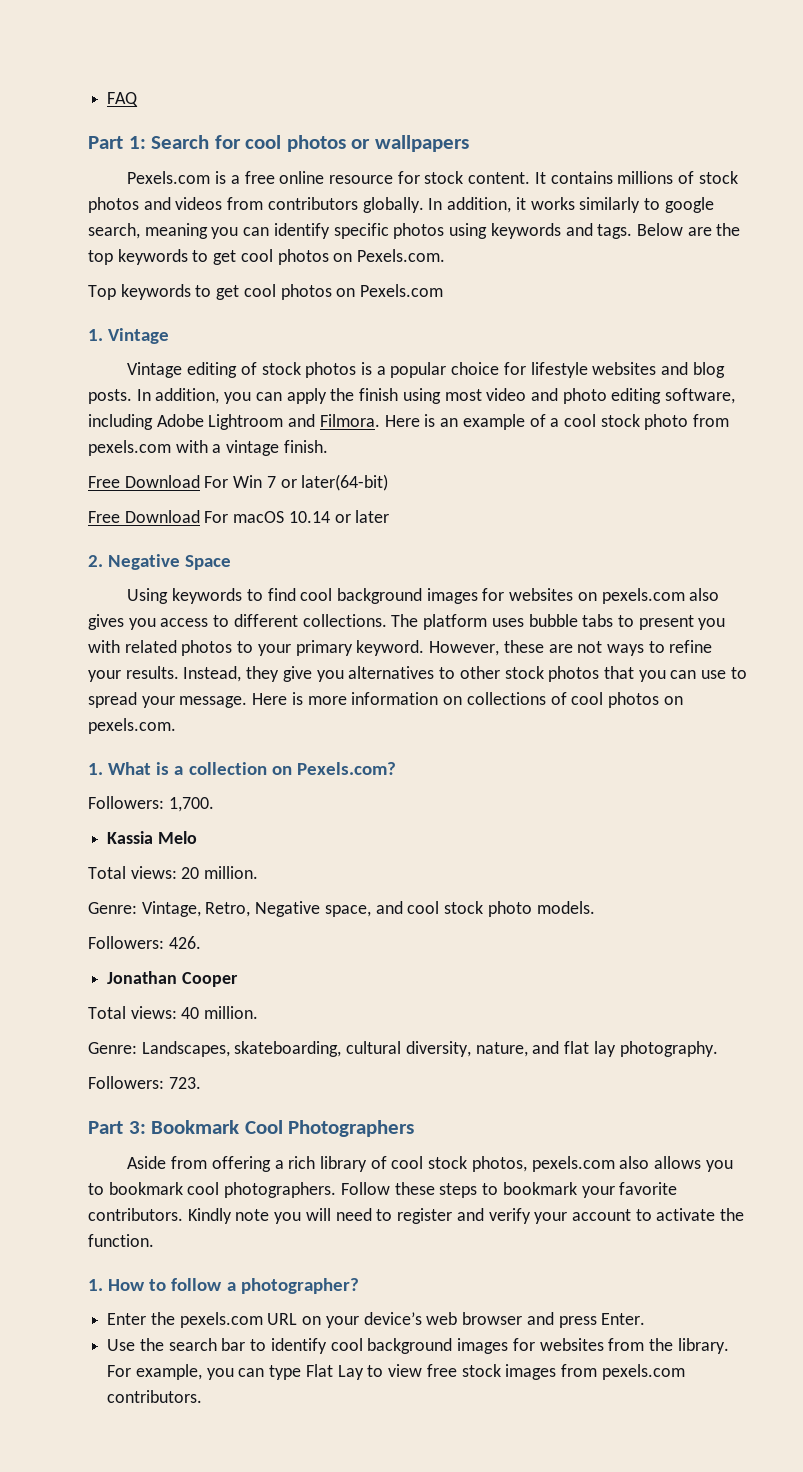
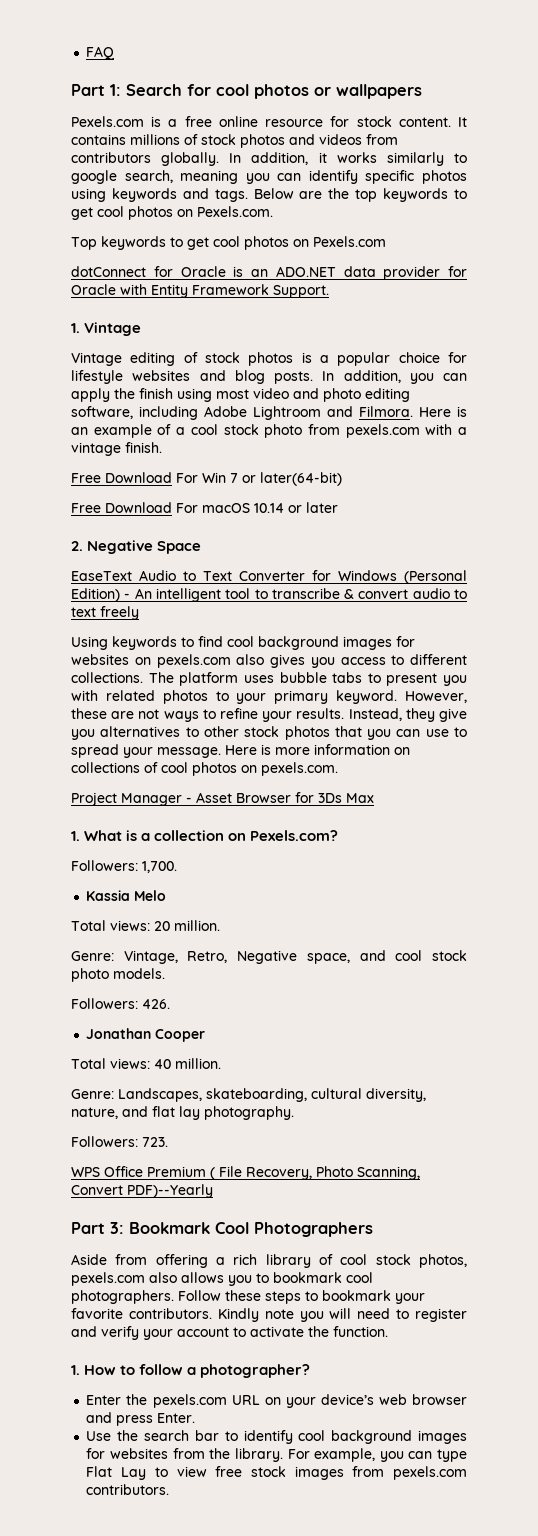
(444, 290) none -> [71,266,467,280] [71,284,329,298] // dotConnect for Oracle is an ADO.NET data provider for Oracle with Entity Framework Support.
(232, 562) none -> [71,570,467,584] [71,588,468,602] [71,606,139,620] // EaseText Audio to Text Converter for Windows (Personal Edition) - An intelligent tool to transcribe & convert audio to text freely
(176, 726) none -> [71,792,374,806] // Project Manager - Asset Browser for 3Ds Max
(201, 1083) none -> [71,1166,420,1180] [71,1184,213,1198] // WPS Office Premium ( File Recovery, Photo Scanning, Convert PDF)--Yearly

